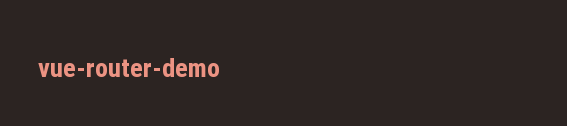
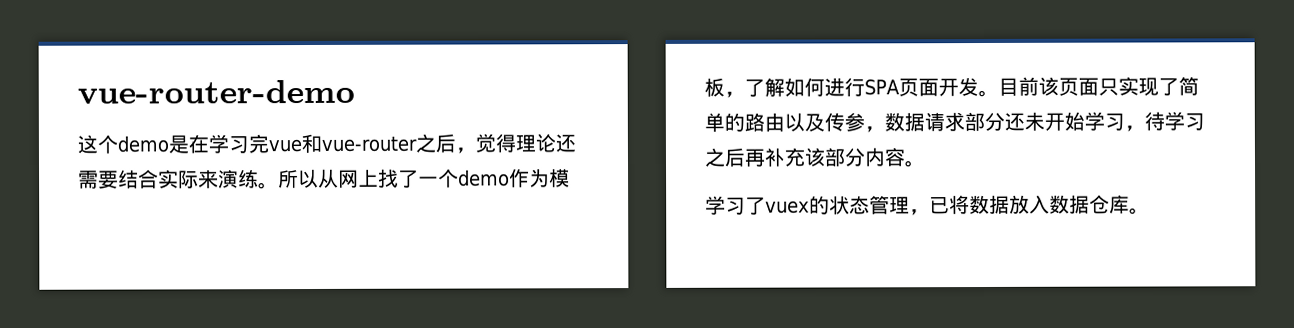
(220, 67) none -> [77,133,576,154] [78,168,570,190] [704,76,1199,98] [704,111,1205,133] [704,147,926,168] [705,194,1150,216] // 这个demo是在学习完vue和vue-router之后，觉得理论还需要结合实际来演练。所以从网上找了一个demo作为模板，了解如何进行SPA页面开发。目前该页面只实现了简单的路由以及传参，数据请求部分还未开始学习，待学习之后再补充该部分内容。 // 学习了vuex的状态管理，已将数据放入数据仓库。

